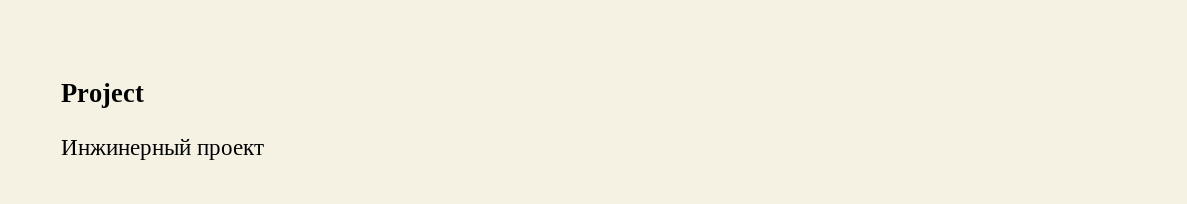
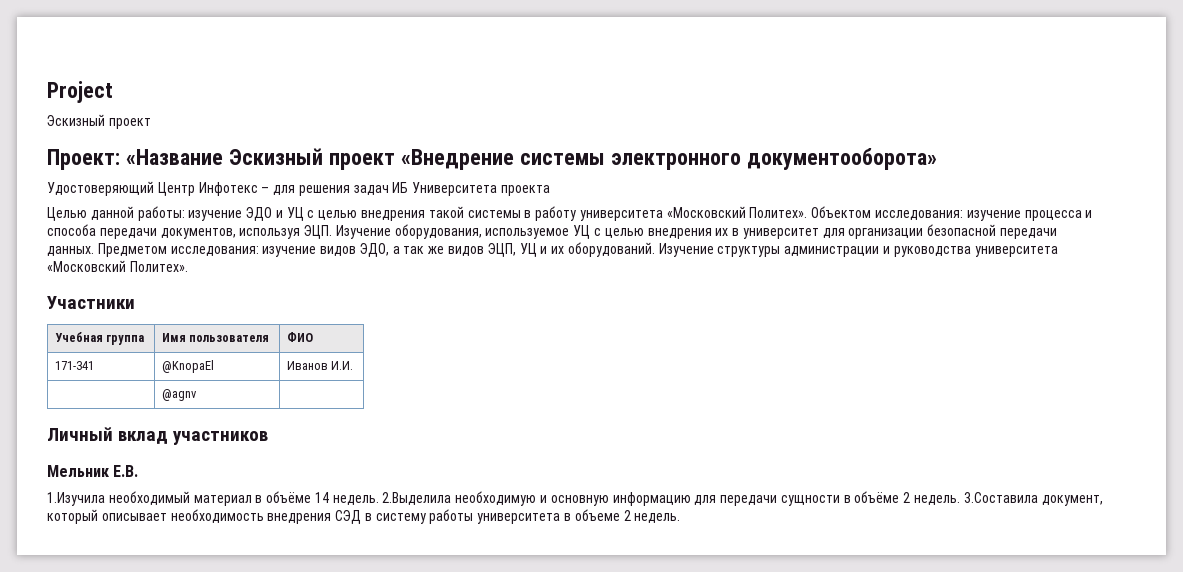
[61,138,265,160] Инжинерный проект -> [47,114,151,129] [47,148,937,170] [47,181,551,196] [47,206,1093,221] [47,224,1058,239] [47,242,1058,257] [47,260,188,272] [47,296,135,309] [54,332,145,345] [161,333,270,342] [286,332,313,342] [54,361,94,370] [161,360,214,373] [286,361,354,370] [161,389,197,401] [47,427,269,445] [47,465,139,477] [47,491,1103,506] [47,509,681,524] Эскизный проект // Проект: «Название Эскизный проект «Внедрение системы электронного документооборота» // Удостоверяющий Центр Инфотекс – для решения задач ИБ Университета проекта // Целью данной работы: изучение ЭДО и УЦ с целью внедрения такой системы в работу университета «Московский Политех». Объектом исследования: изучение процесса и способа передачи документов, используя ЭЦП. Изучение оборудования, используемое УЦ с целью внедрения их в университет для организации безопасной передачи данных. Предметом исследования: изучение видов ЭДО, а так же видов ЭЦП, УЦ и их оборудований. Изучение структуры администрации и руководства университета «Московский Политех». // Участники // Учебная группа | Имя пользователя | ФИО // 171-341 | @KnopaEl | Иванов И.И. // | @agnv | // Личный вклад участников // Мельник Е.В. // 1.Изучила необходимый материал в объёме 14 недель. 2.Выделила необходимую и основную информацию для передачи сущности в объёме 2 недель. 3.Составила документ, который описывает необходимость внедрения СЭД в систему работы университета в объеме 2 недель.

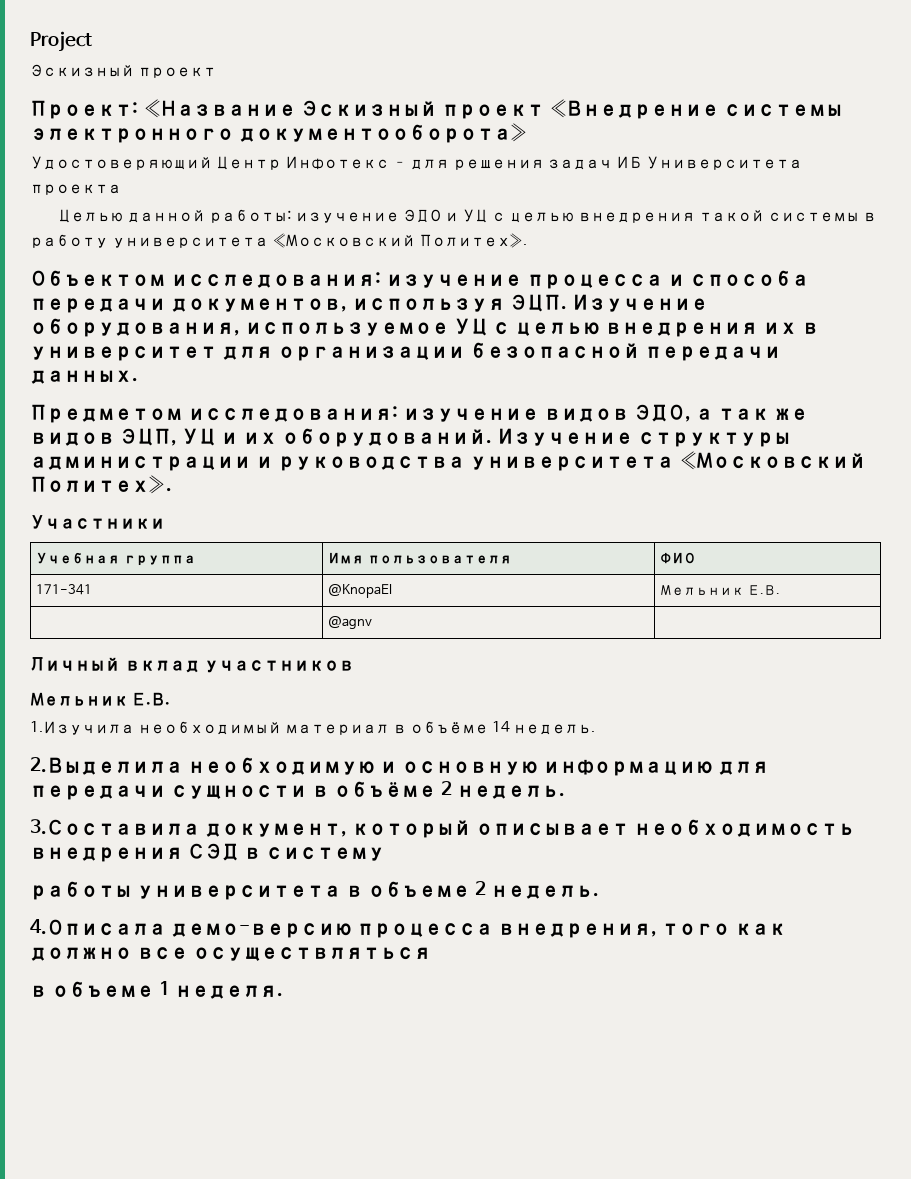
(808, 212) none -> (527, 240) //
(94, 251) none -> (138, 377) //
[286,361,354,370] Иванов И.И. -> [660,585,780,596] Мельник Е.В.
(379, 500) none -> (596, 729) //
(961, 500) none -> (565, 792) //
(426, 518) none -> (385, 854) //
(681, 518) none -> [30,919,786,938] [30,947,431,961] [30,981,283,999] // 4.Описала демо-версию процесса внедрения, того как должно все осуществляться // в объеме 1 неделя.

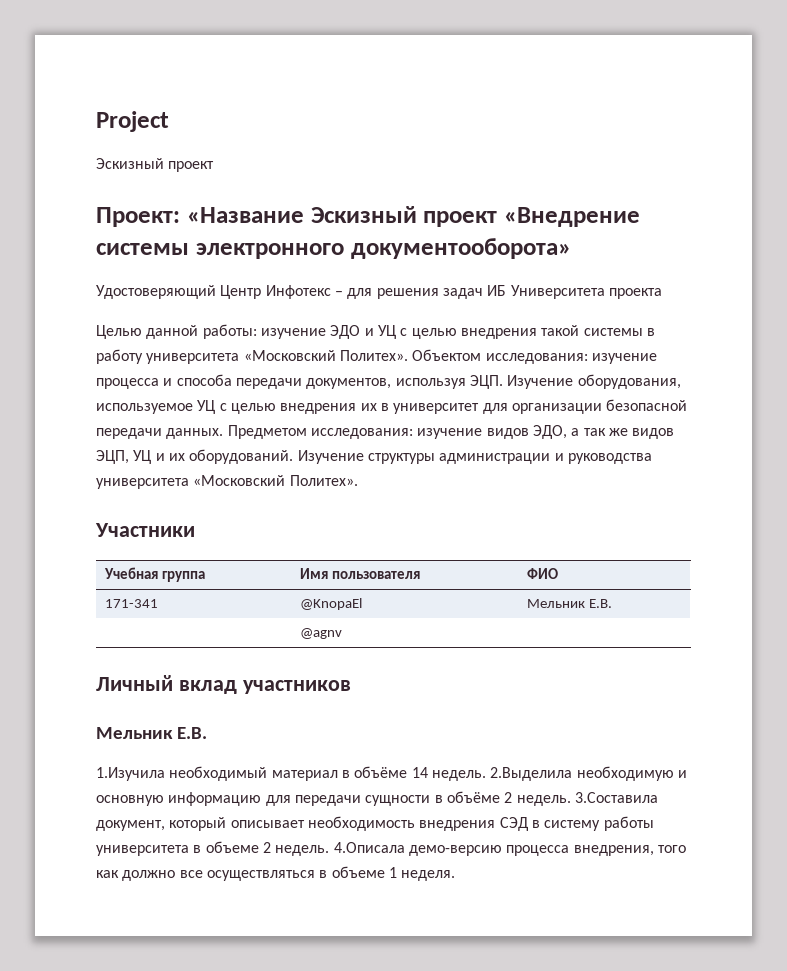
(527, 240) // -> (408, 355) none
(138, 377) // -> (224, 433) none
(596, 729) // -> (486, 775) none
(565, 792) // -> (571, 800) none
(385, 854) // -> (601, 825) none
(599, 892) // -> (330, 850) none
(431, 954) // -> (315, 875) none

